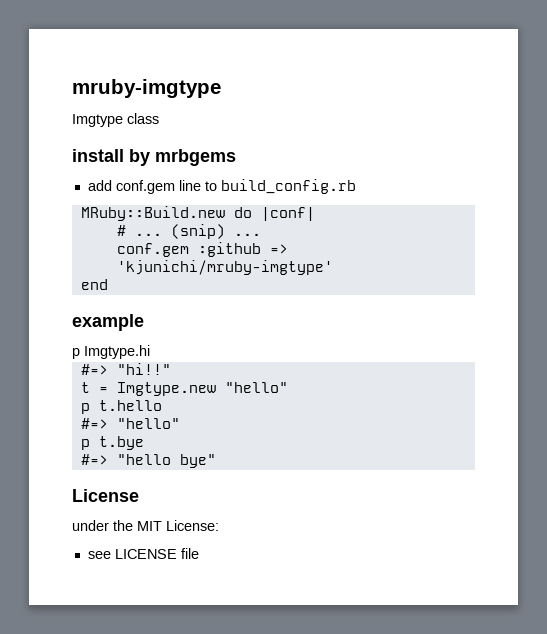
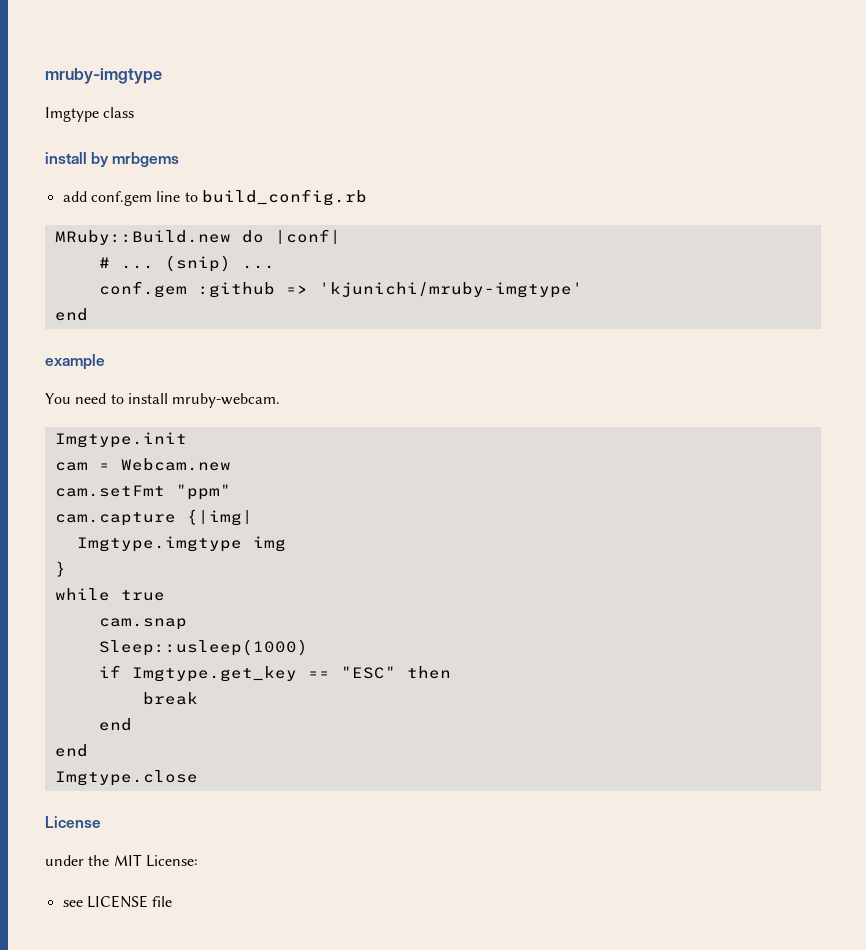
[72,345,150,359] [80,363,171,375] [80,382,288,396] [80,400,162,414] [80,418,180,429] [80,436,144,450] [80,454,216,468] p Imgtype.hi // #=> "hi!!" // t = Imgtype.new "hello" // p t.hello // #=> "hello" // p t.bye // #=> "hello bye" -> [45,393,281,408] [54,432,187,448] [54,458,231,471] [54,484,231,500] [54,509,253,526] [76,536,286,552] [54,561,66,577] [54,588,165,601] [98,618,187,630] [98,639,308,656] [98,665,451,682] [142,692,198,705] [98,718,132,731] [54,744,88,757] [54,770,198,786] You need to install mruby-webcam. // Imgtype.init // cam = Webcam.new // cam.setFmt "ppm" // cam.capture {|img| // Imgtype.imgtype img // } // while true // cam.snap // Sleep::usleep(1000) // if Imgtype.get_key == "ESC" then // break // end // end // Imgtype.close

